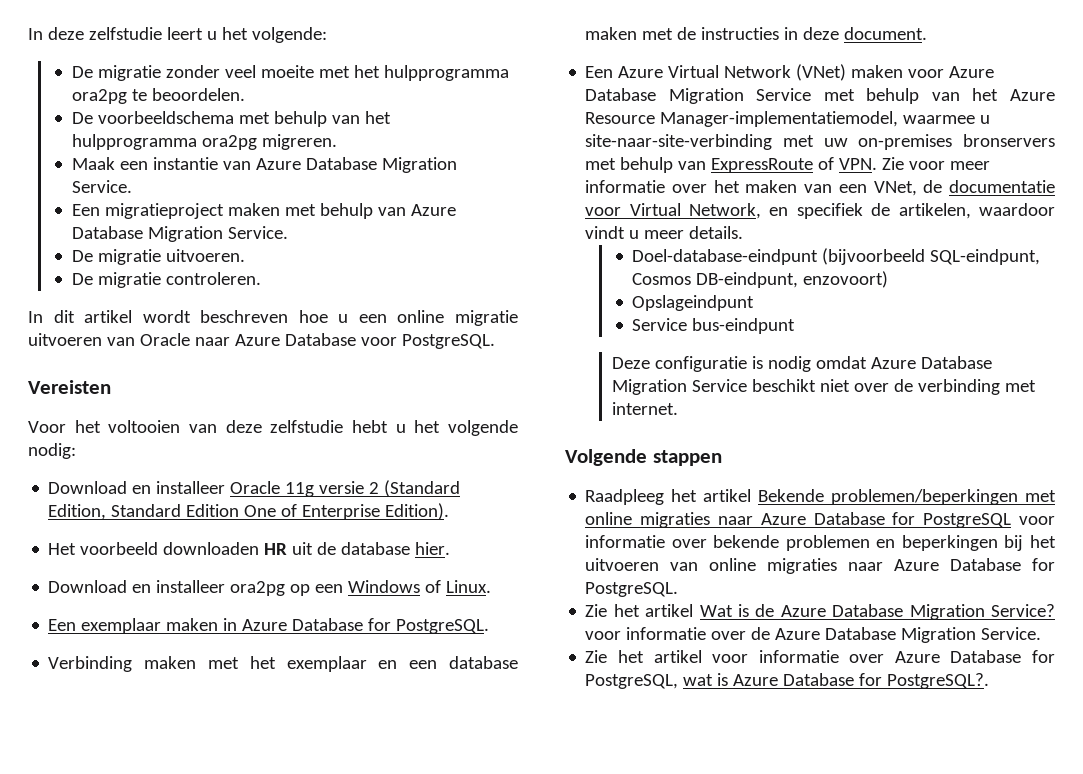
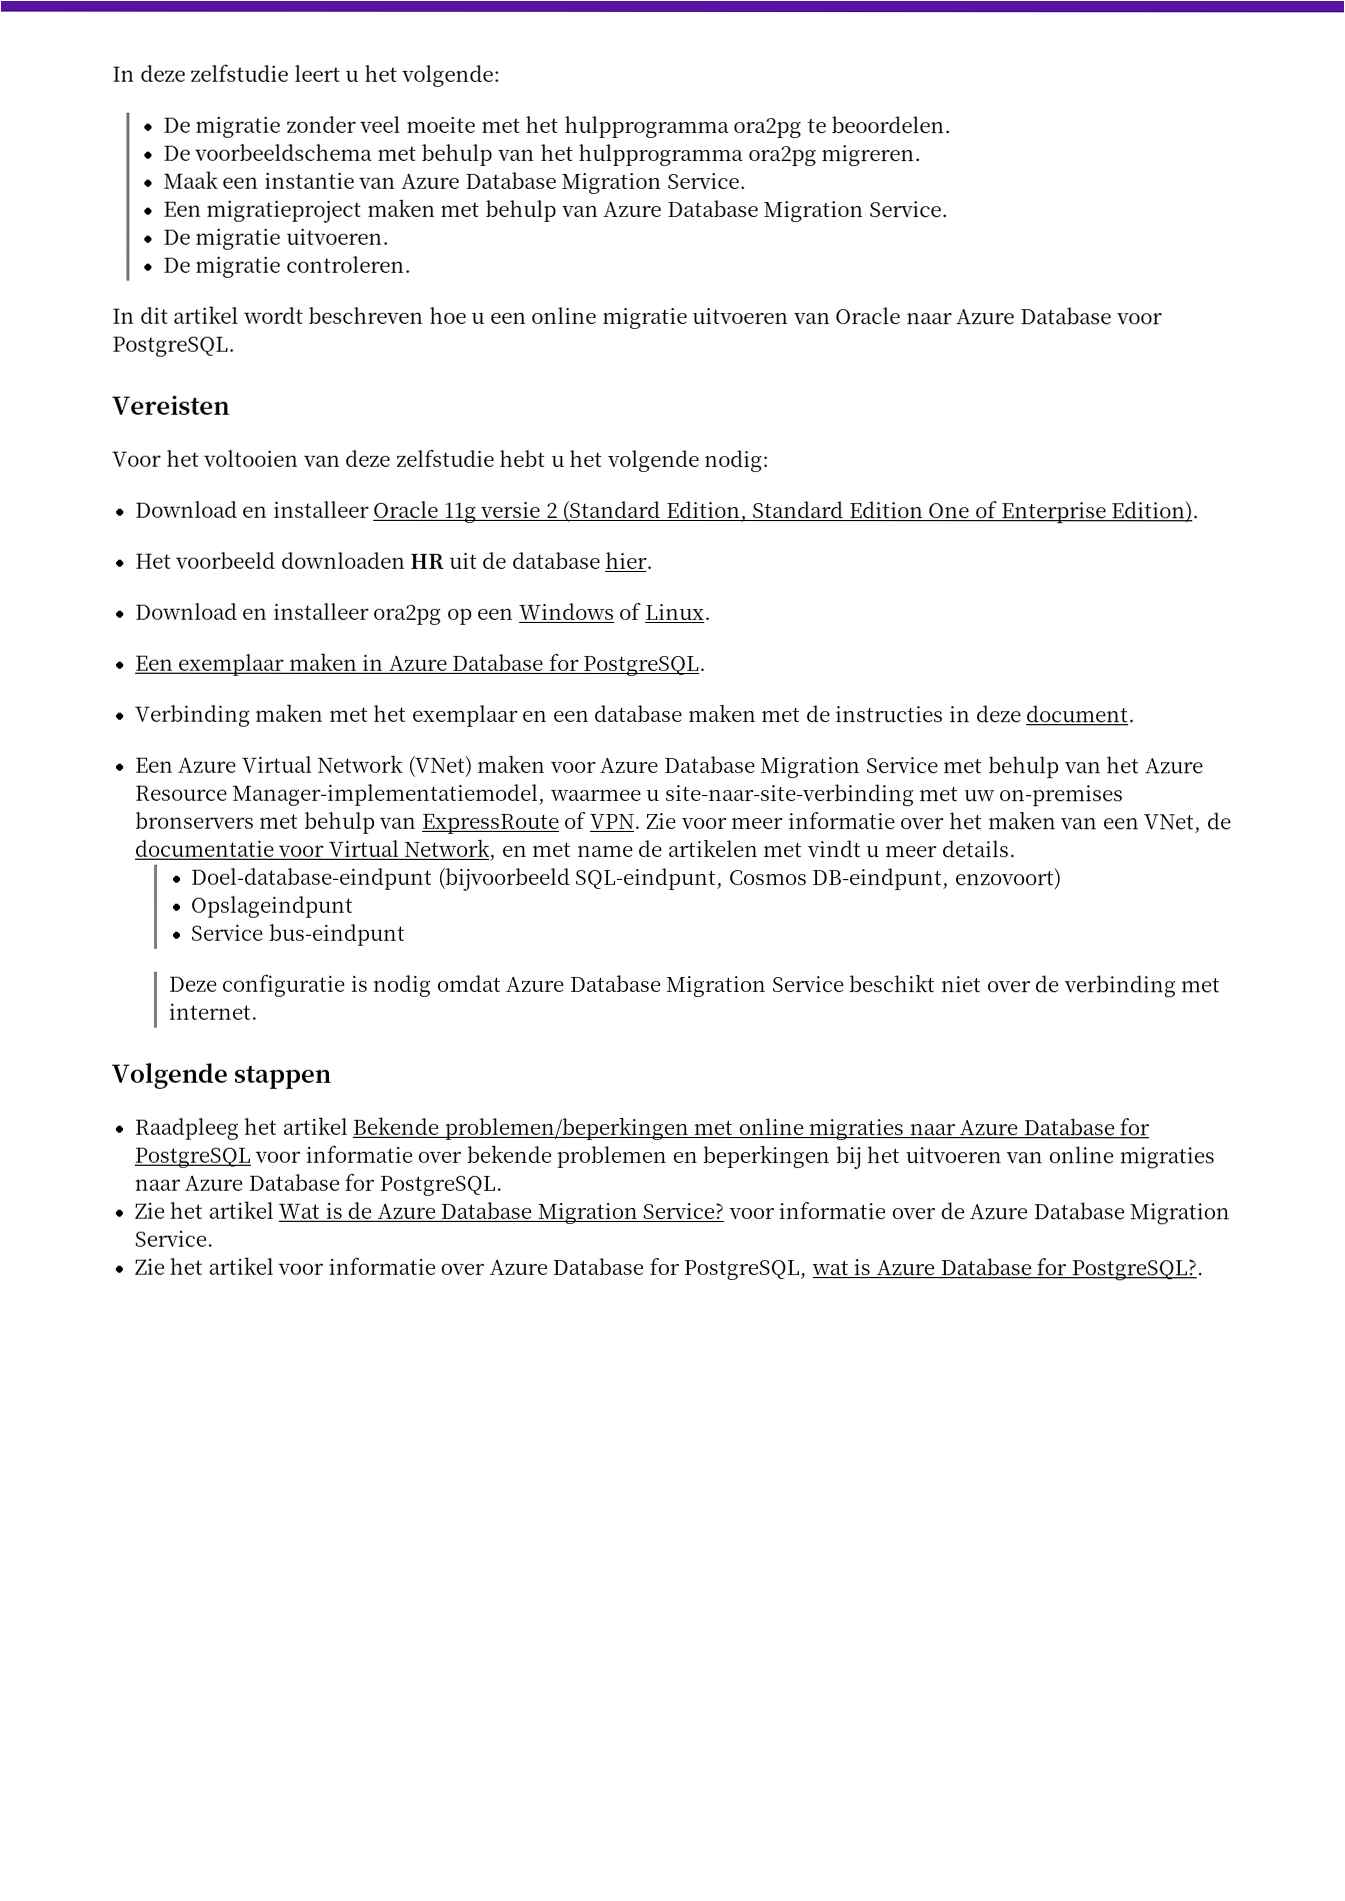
[796,203,1055,219] specifiek de artikelen, waardoor -> [532,838,804,858] met name de artikelen met

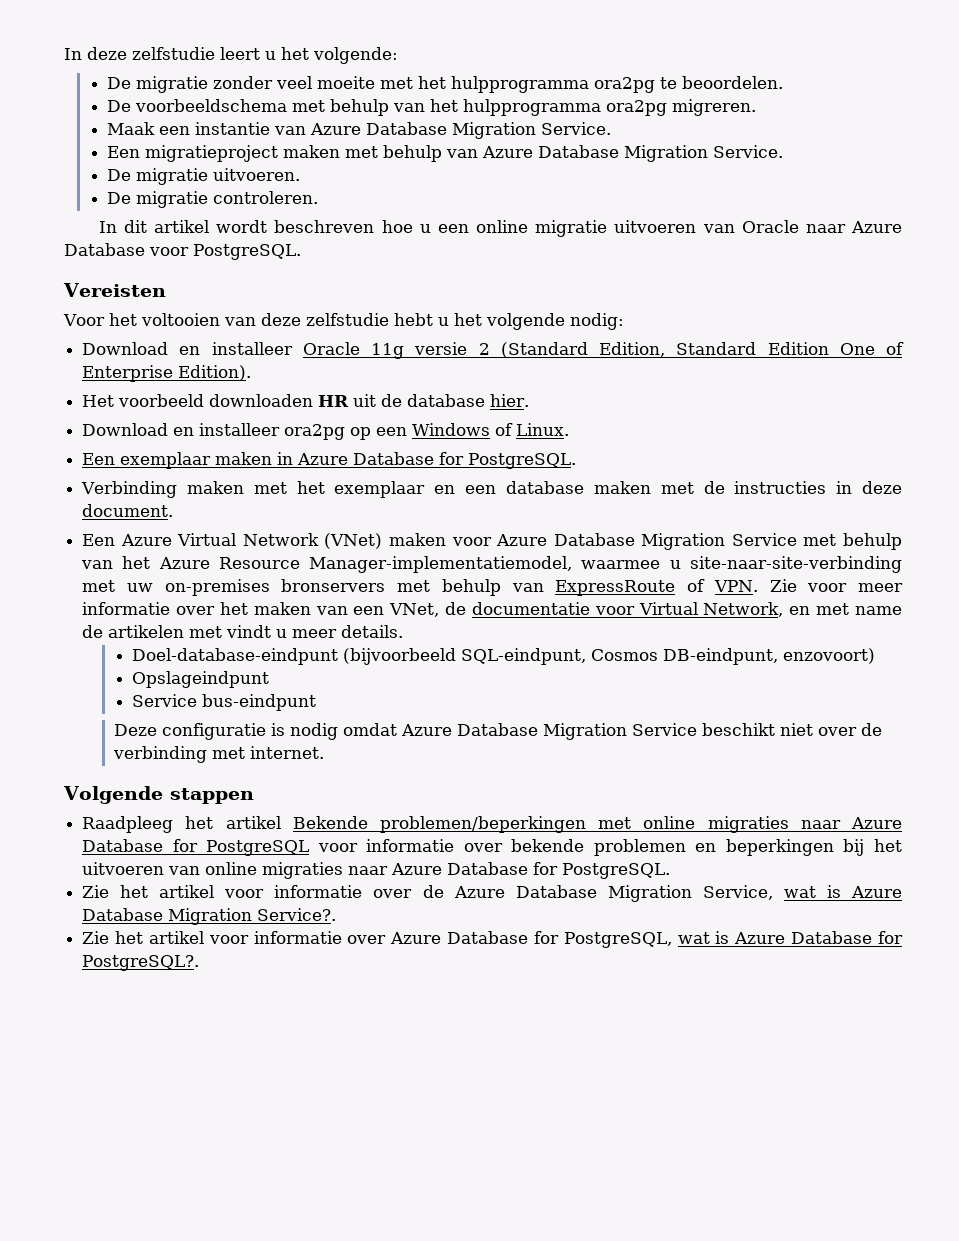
[278,1201,725,1224] Wat is de Azure Database Migration Service? -> (215, 891) none
[133,1230,214,1247] Service. -> [702,885,902,900] [82,908,337,925] Service, wat is Azure Database Migration Service?.

